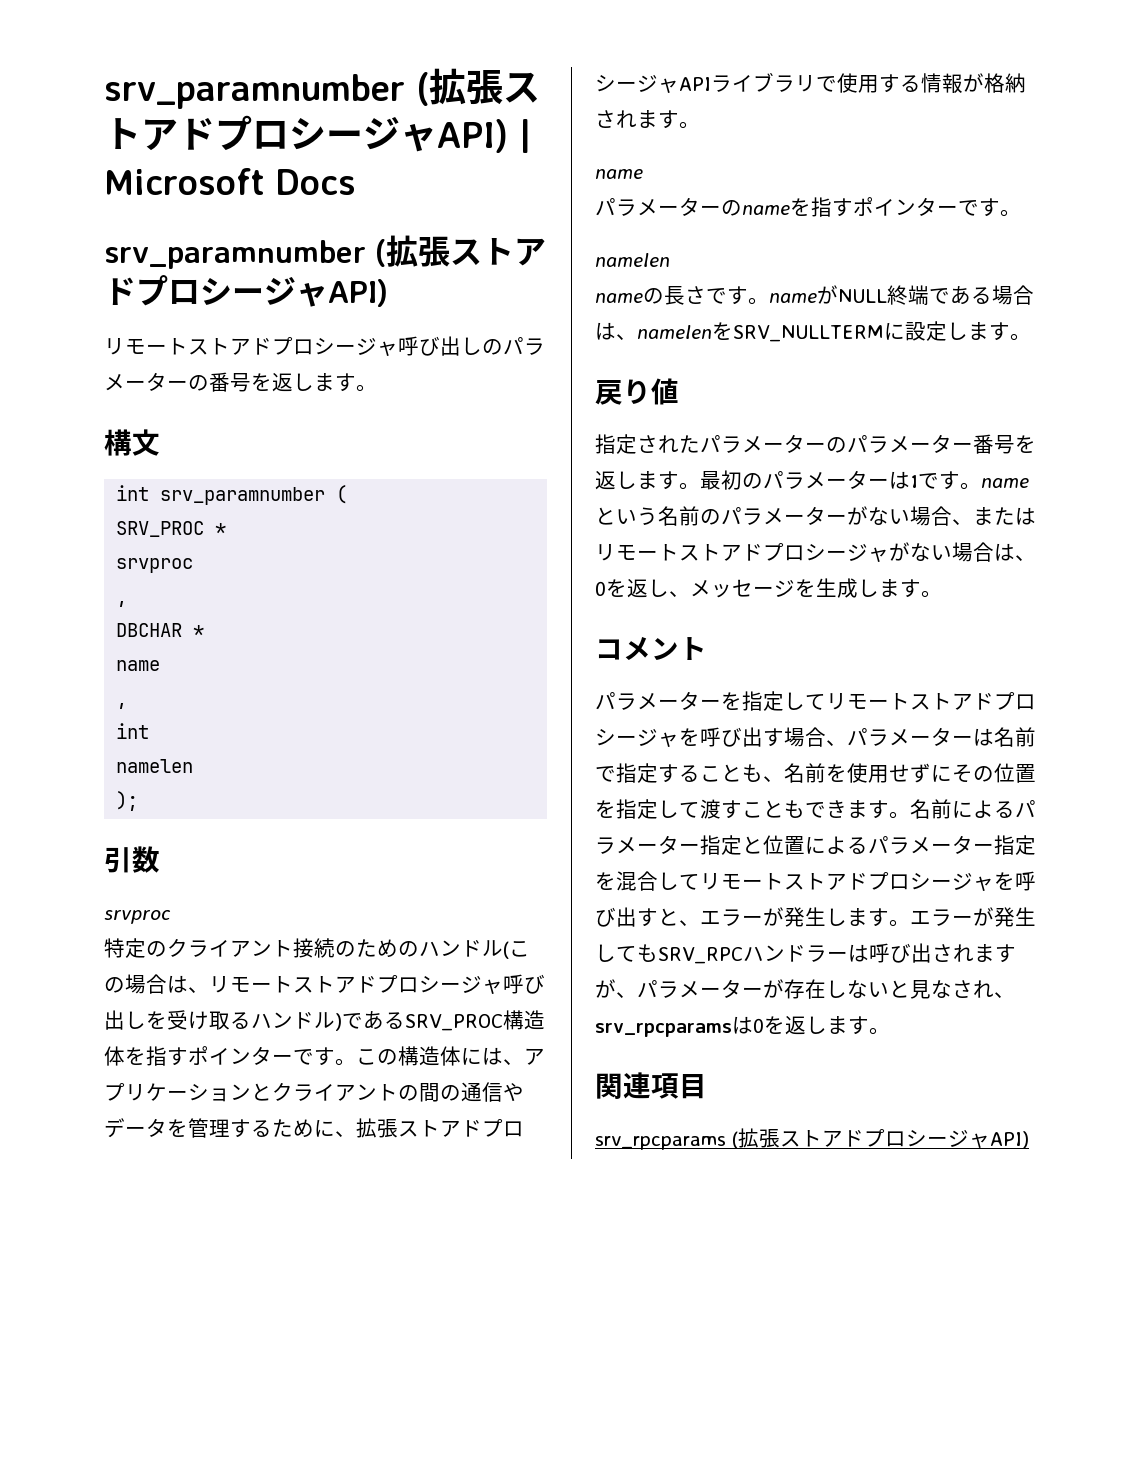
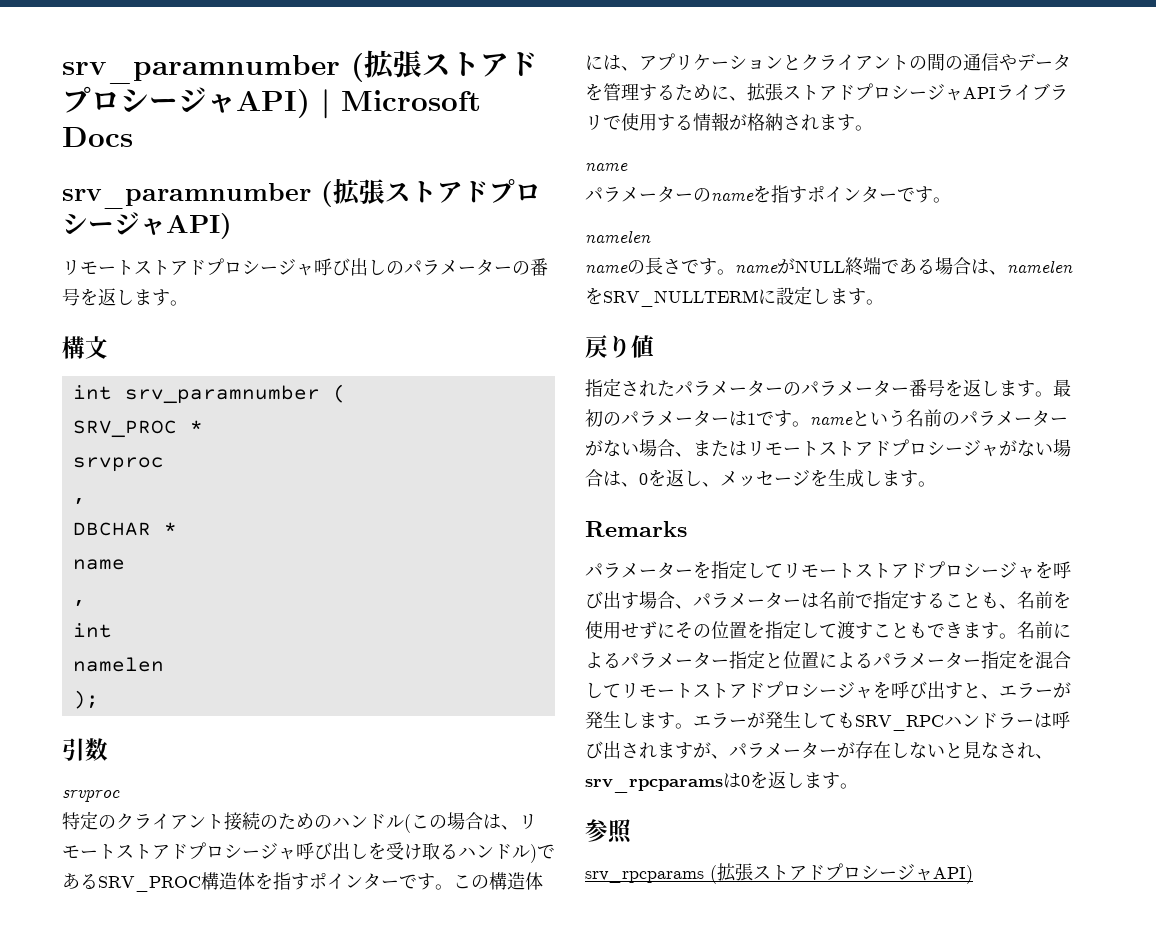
[595,637,707,661] コメント -> [585,521,687,537] Remarks
[595,1072,707,1099] 関連項目 -> [585,819,632,844] 参照

